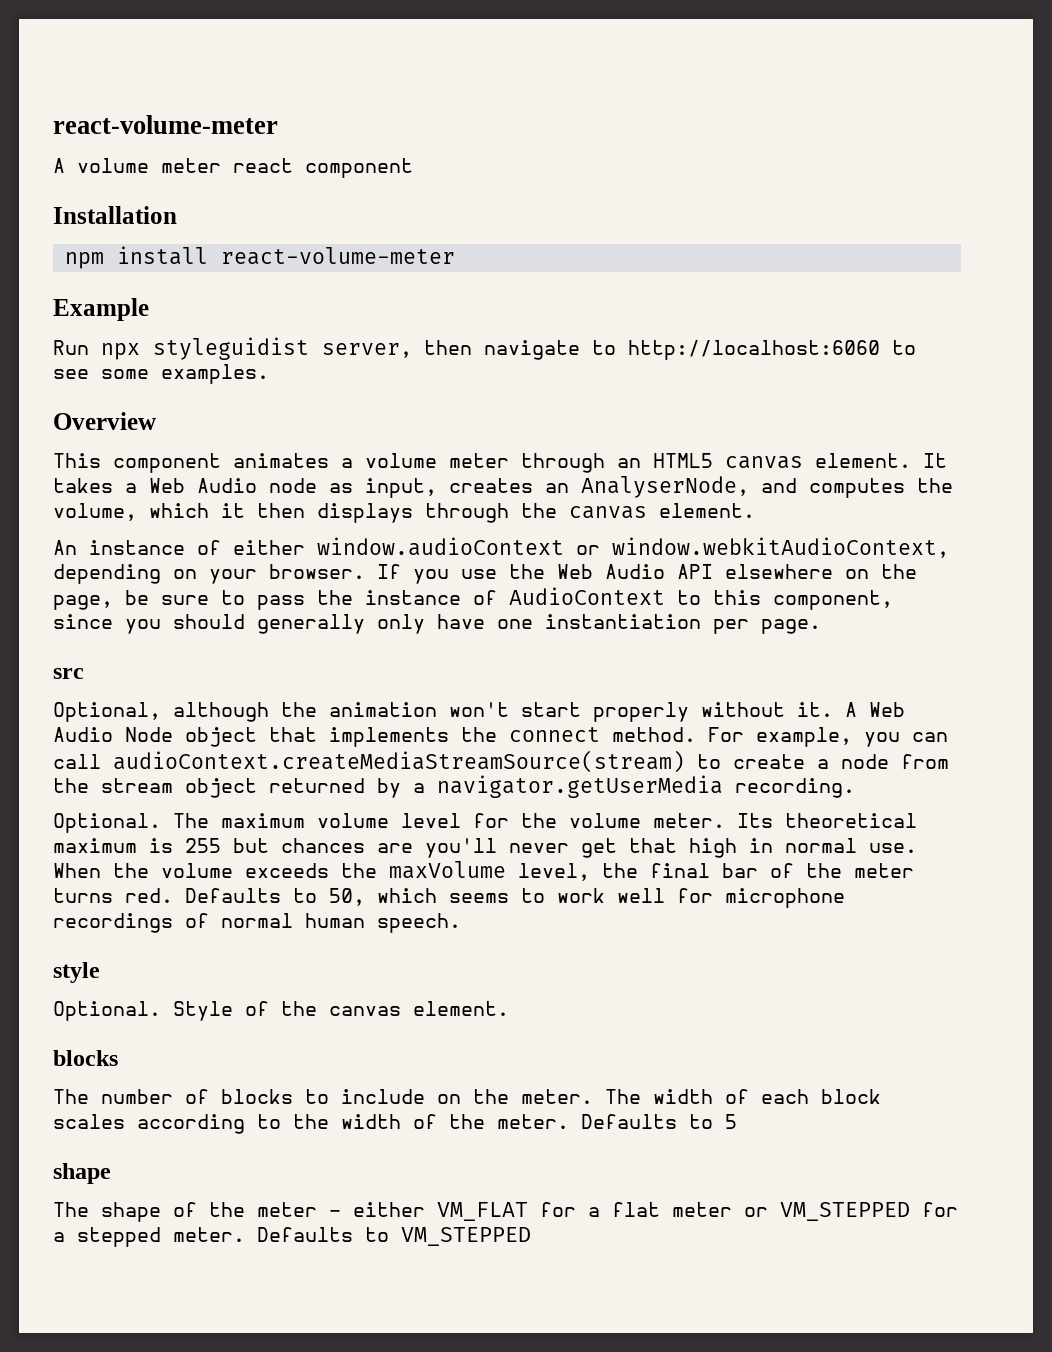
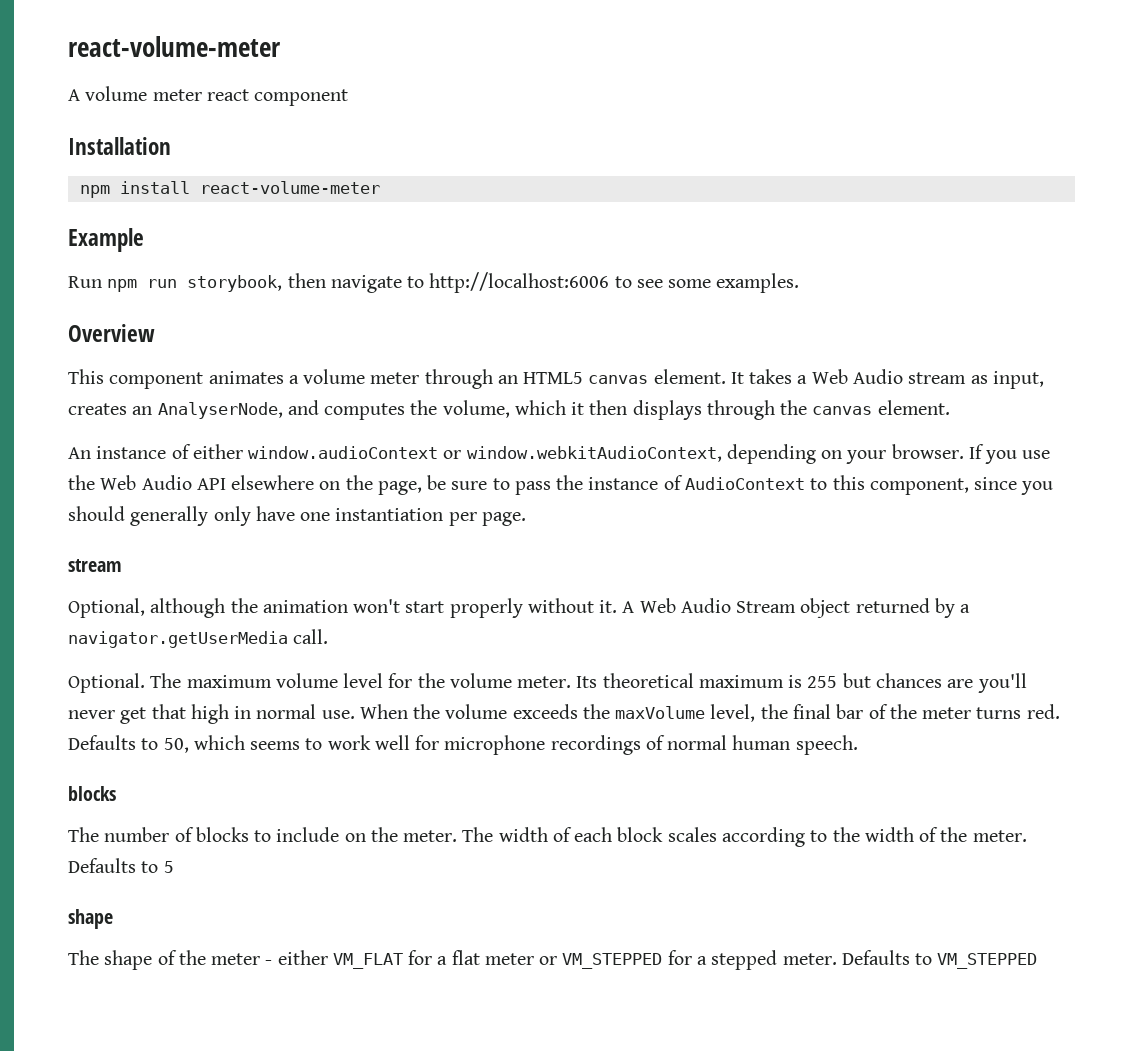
[101,337,412,360] npx styleguidist server, -> [107,275,283,292] npm run storybook,
[628,340,880,360] http://localhost:6060 -> [429,272,610,293] http://localhost:6006
[269,478,317,493] node -> [908,372,967,384] stream
[53,668,84,679] src -> [68,559,122,572] stream
[125,727,948,747] [53,750,949,773] [53,778,173,793] Node object that implements the connect method. For example, you can call audioContext.createMediaStreamSource(stream) to create a node from the stream -> [736,601,797,613] Stream
[735,778,855,798] recording. -> [293,629,329,644] call.
[53,962,100,983] [53,1001,509,1021] // style // Optional. Style of the canvas element. -> (858, 745) none

